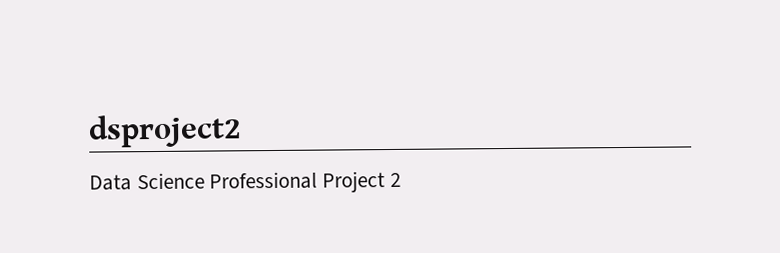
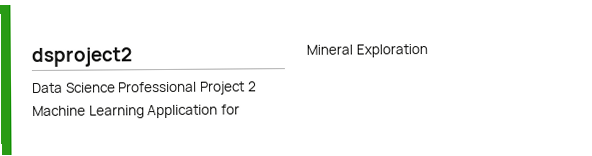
(401, 180) none -> [32,104,240,119] [306,43,428,58] // Machine Learning Application for Mineral Exploration

